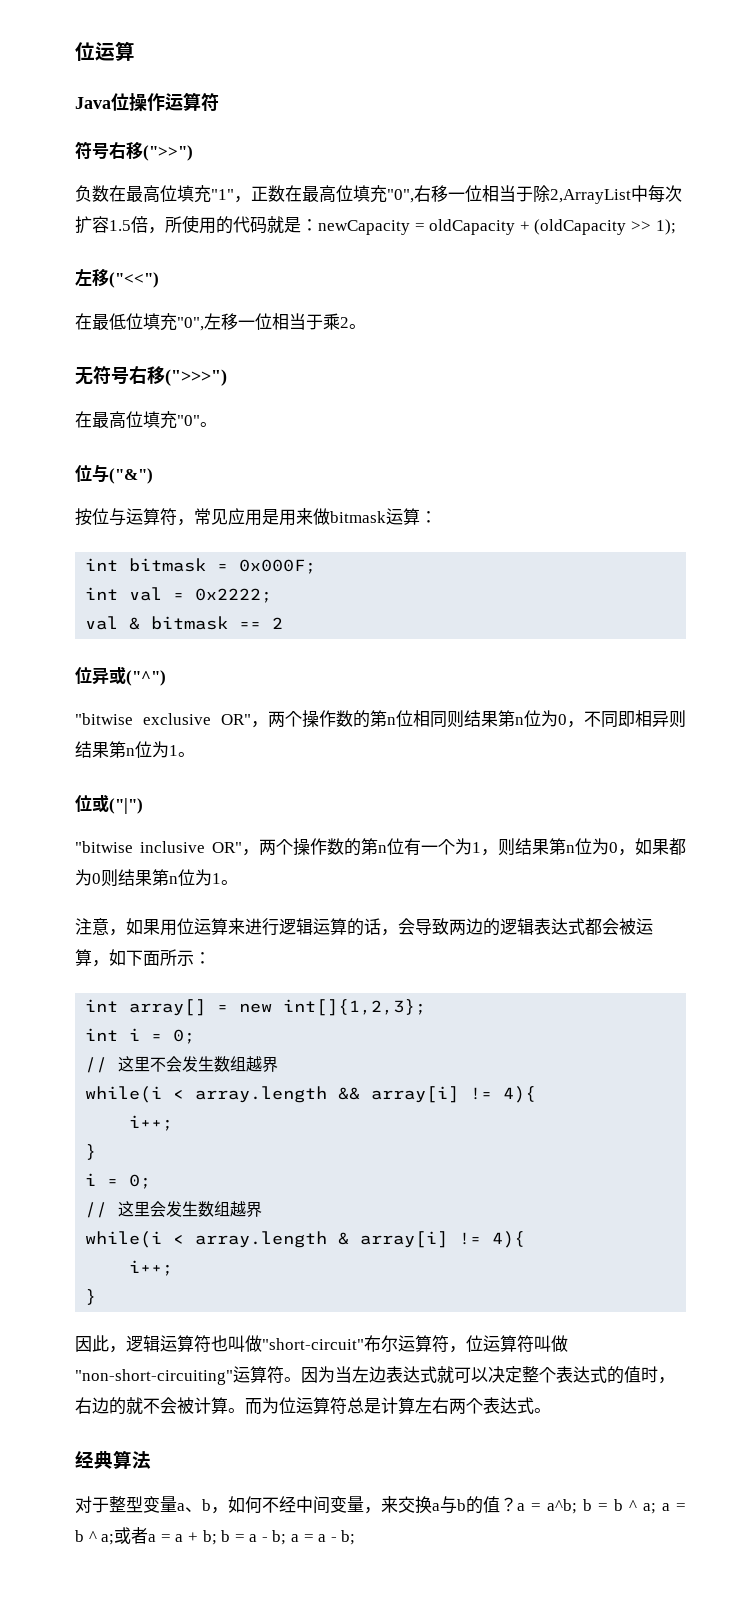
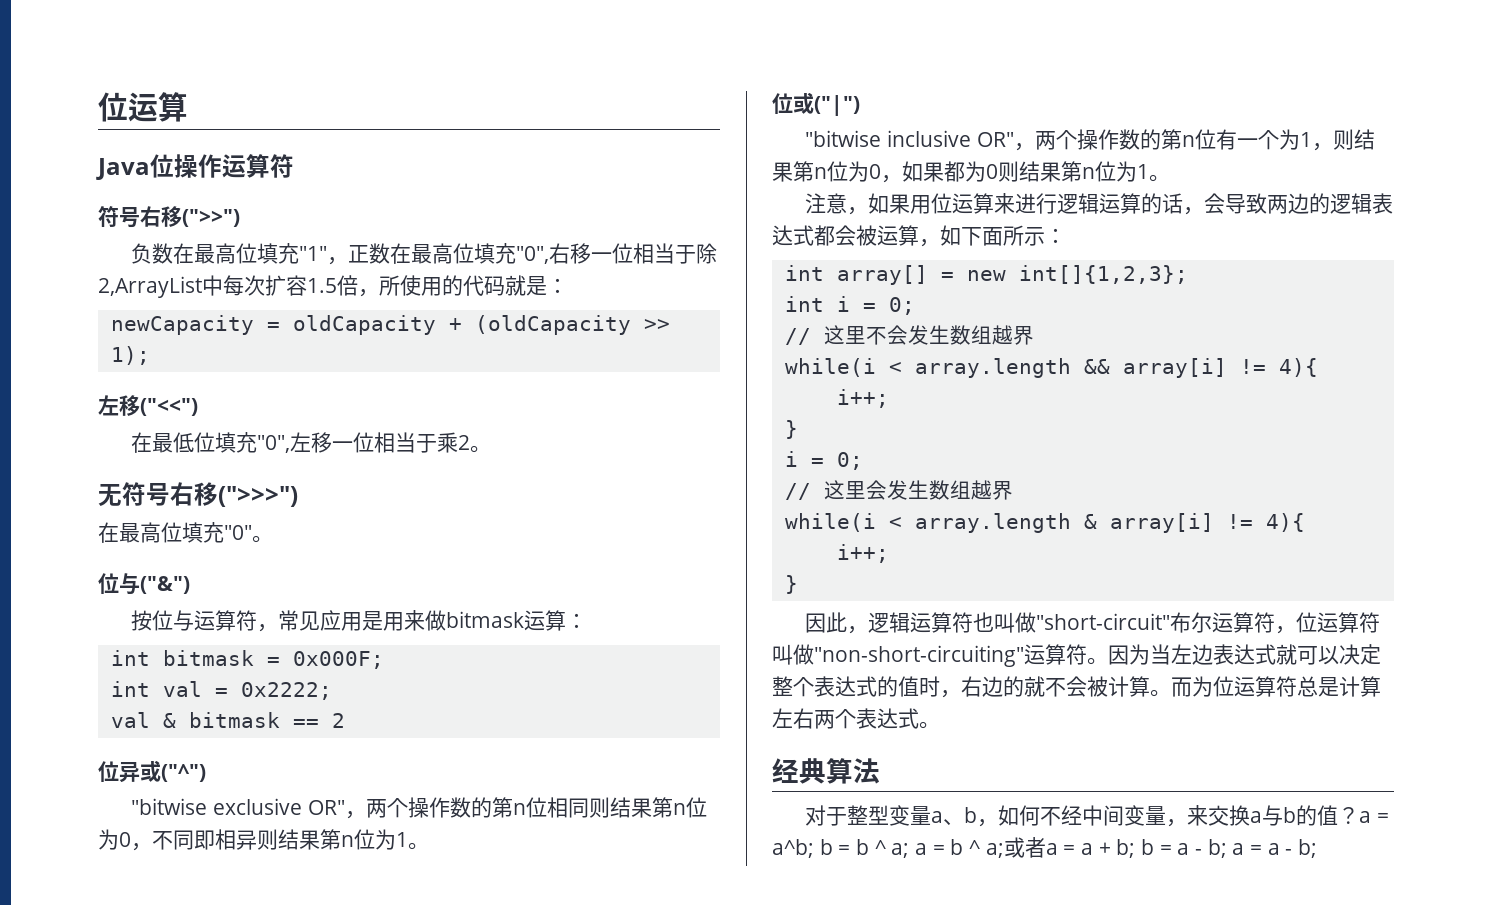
(318, 225) none -> (568, 285) //

